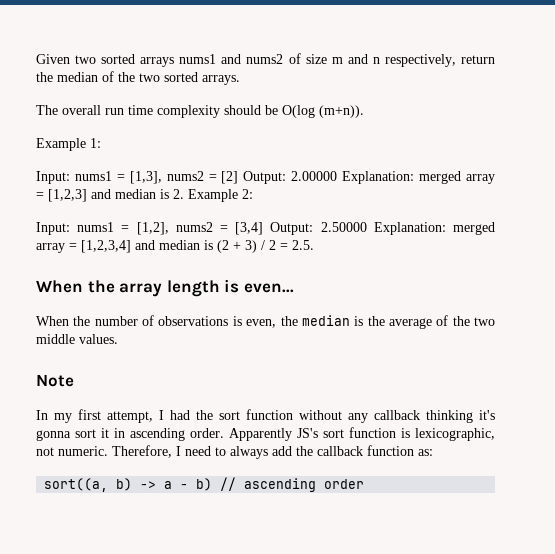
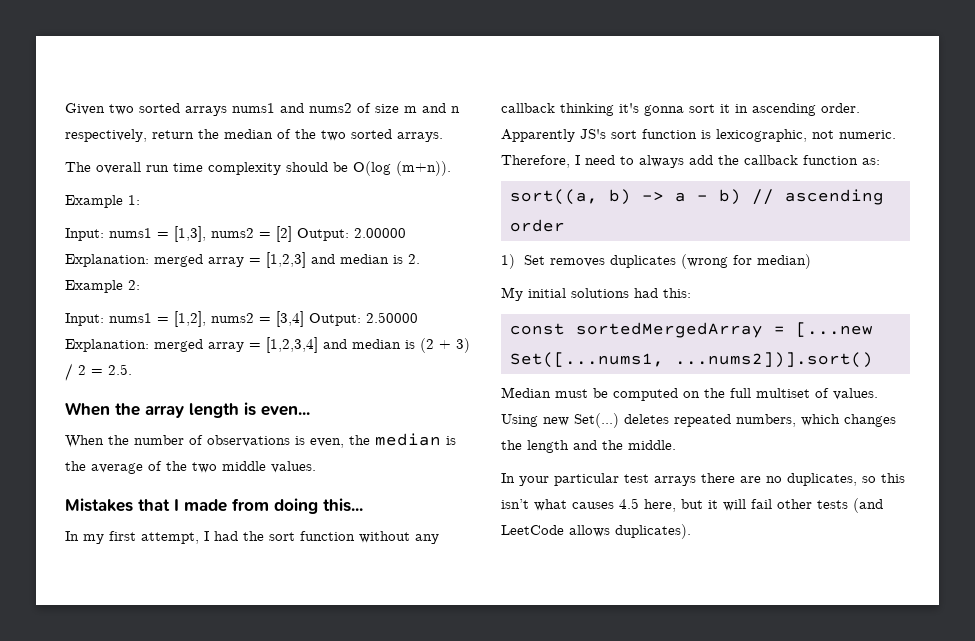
[36,374,74,387] Note -> [65,498,363,514] Mistakes that I made from doing this...
(365, 484) none -> [501,254,811,269] [501,287,691,301] [510,322,873,338] [510,352,873,368] [501,387,878,401] [501,413,896,428] [501,440,676,453] [501,473,905,486] [501,498,883,513] [501,524,691,539] // 1) Set removes duplicates (wrong for median) // My initial solutions had this: // const sortedMergedArray = [...new Set([...nums1, ...nums2])].sort() // Median must be computed on the full multiset of values. Using new Set(...) deletes repeated numbers, which changes the length and the middle. // In your particular test arrays there are no duplicates, so this isn’t what causes 4.5 here, but it will fail other tests (and LeetCode allows duplicates).

